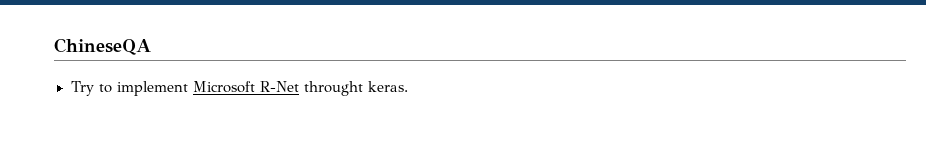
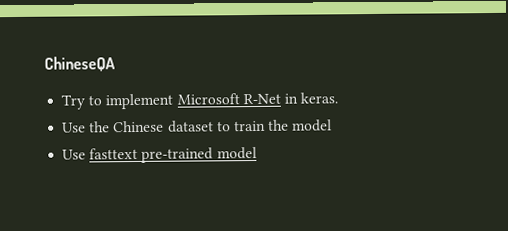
[304,81,364,96] throught -> [283,93,298,104] in
(409, 86) none -> [62,119,333,133] [62,146,257,163] // Use the Chinese dataset to train the model // Use fasttext pre-trained model

